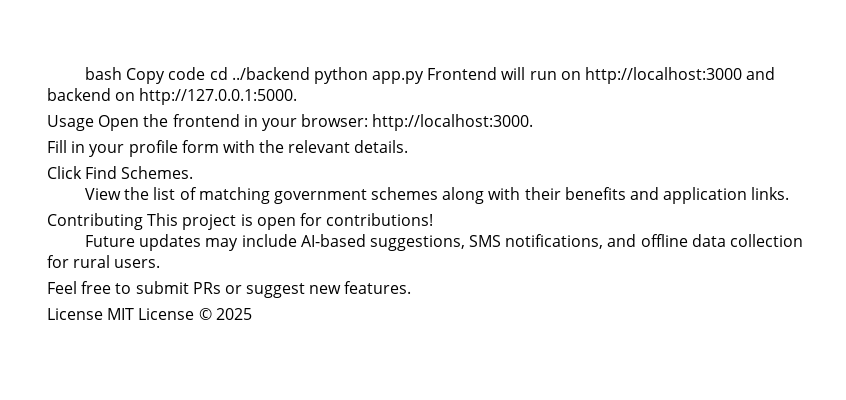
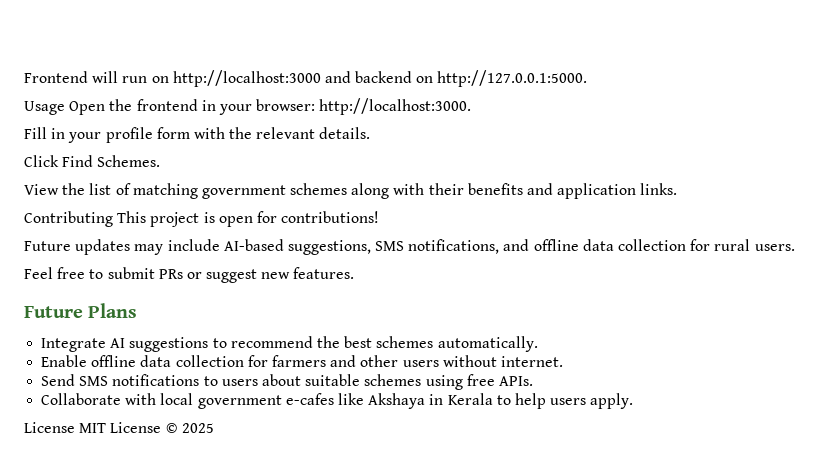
[84,67,425,84] bash Copy code cd ../backend python app.py -> (24, 77) none
(412, 287) none -> [24,303,138,318] [41,336,538,352] [41,355,563,367] [41,374,533,390] [41,393,634,409] // Future Plans // Integrate AI suggestions to recommend the best schemes automatically. // Enable offline data collection for farmers and other users without internet. // Send SMS notifications to users about suitable schemes using free APIs. // Collaborate with local government e-cafes like Akshaya in Kerala to help users apply.

